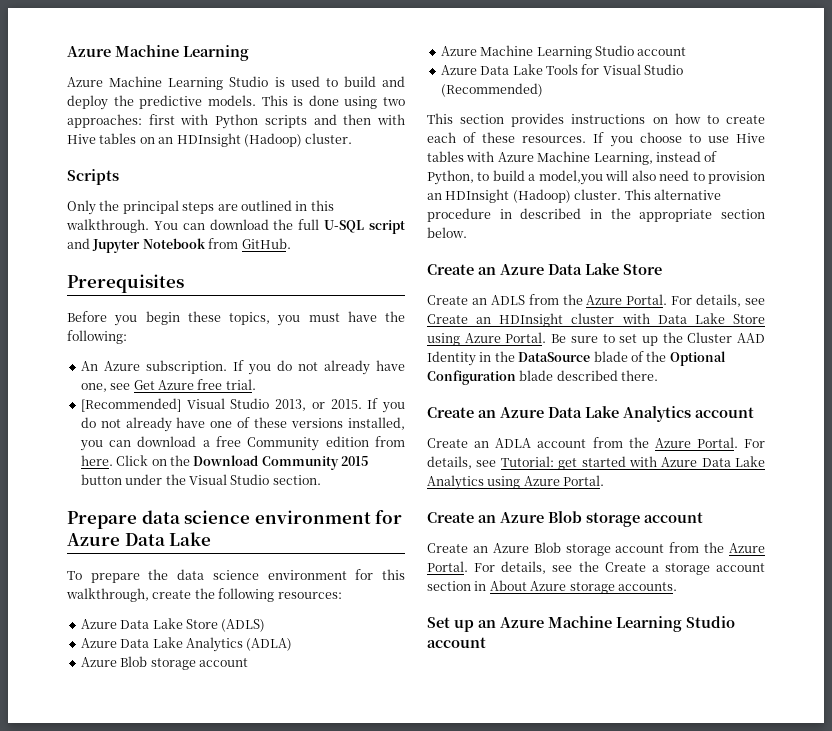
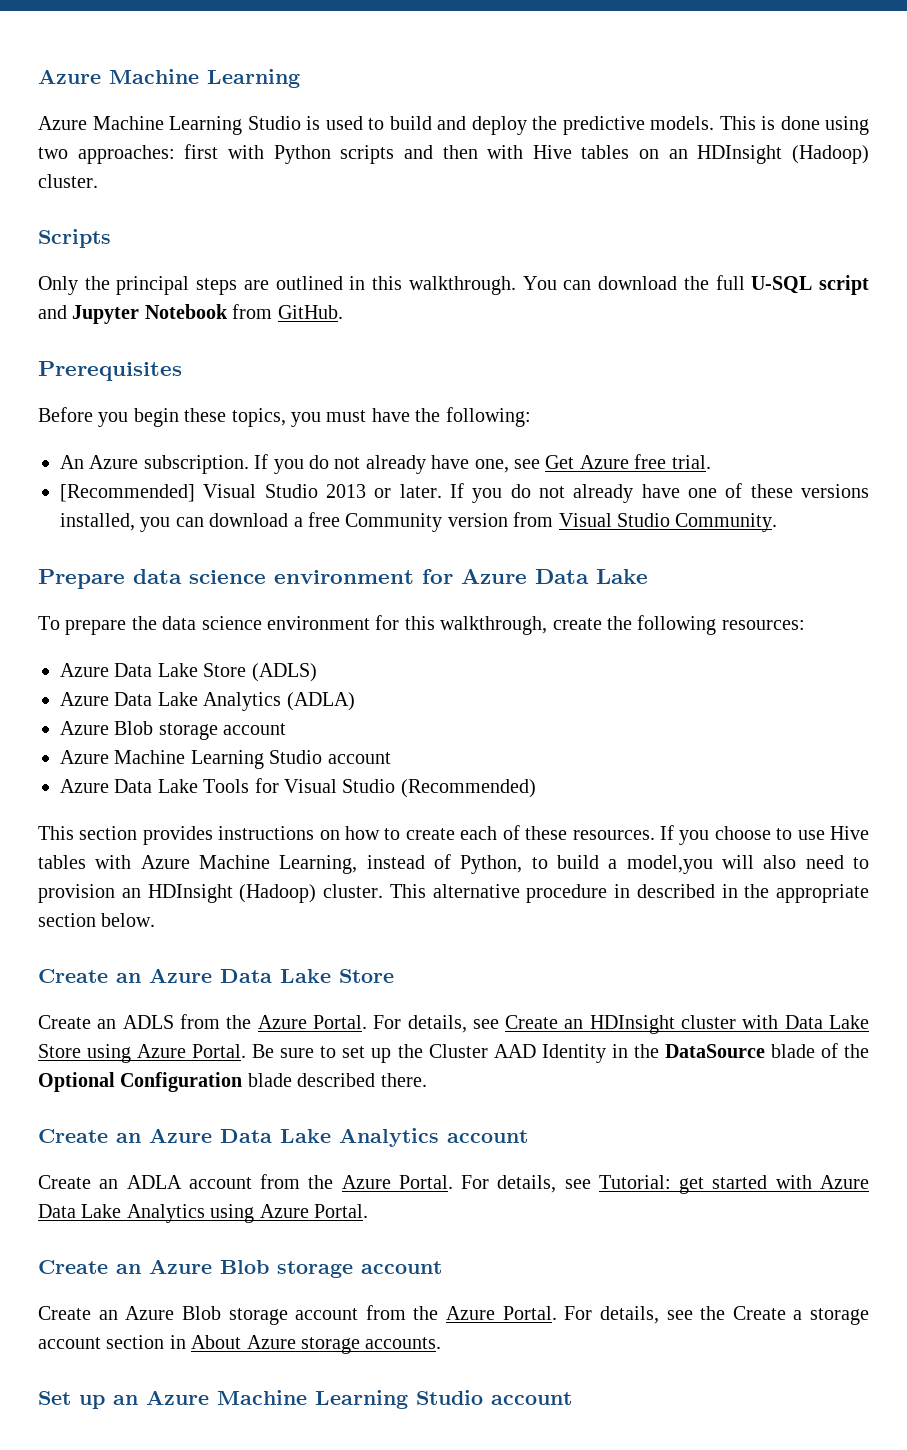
[275,399,362,411] 2013, or 2015. -> [326,484,442,498] 2013 or later.
[325,436,405,447] [80,455,368,470] [80,474,321,485] edition from here. Click on the Download Community 2015 button under the Visual Studio section. -> [447,512,778,532] version from Visual Studio Community.

